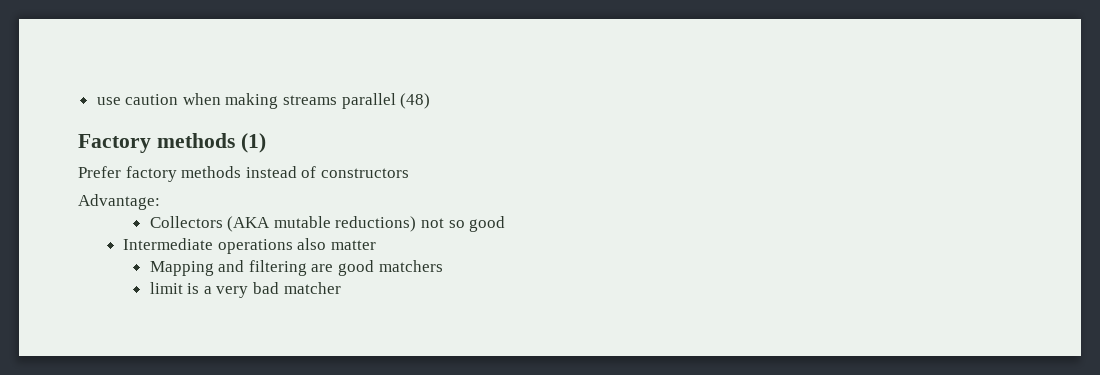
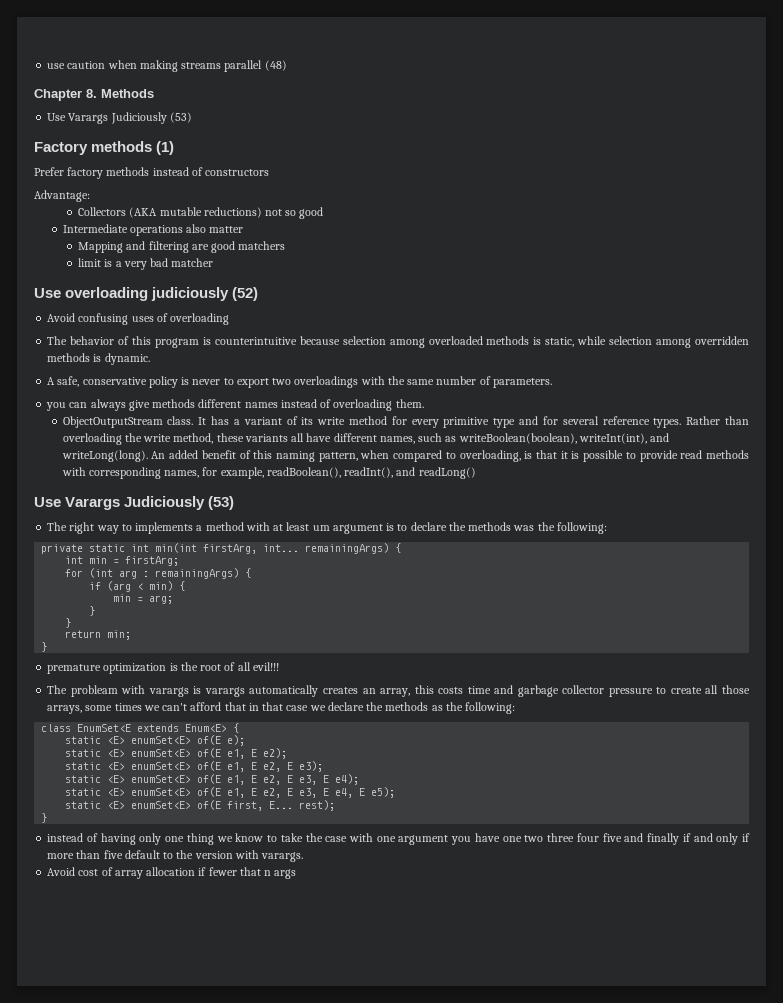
(431, 101) none -> [34,89,154,101] [47,112,192,124] // Chapter 8. Methods // Use Varargs Judiciously (53)
(341, 288) none -> [34,287,259,301] [47,313,230,325] [47,336,749,348] [47,353,150,365] [47,376,552,388] [46,399,424,411] [62,416,749,428] [62,433,669,445] [61,450,749,462] [61,467,476,479] [34,496,235,510] [47,522,607,534] [41,543,402,554] [65,556,180,566] [65,568,252,579] [89,581,186,592] [113,594,174,604] [89,606,96,616] [65,618,72,628] [65,630,132,640] [41,642,48,652] [47,662,279,674] [47,685,750,697] [47,702,516,714] [41,723,240,733] [65,735,246,746] [65,748,288,759] [65,761,324,772] [65,774,360,785] [65,787,396,798] [65,800,336,811] [41,813,48,823] [47,833,751,845] [47,850,304,862] [47,867,297,879] // Use overloading judiciously (52) // Avoid confusing uses of overloading // The behavior of this program is counterintuitive because selection among overloaded methods is static, while selection among overridden methods is dynamic. // A safe, conservative policy is never to export two overloadings with the same number of parameters. // you can always give methods different names instead of overloading them. // ObjectOutputStream class. It has a variant of its write method for every primitive type and for several reference types. Rather than overloading the write method, these variants all have different names, such as writeBoolean(boolean), writeInt(int), and writeLong(long). An added benefit of this naming pattern, when compared to overloading, is that it is possible to provide read methods with corresponding names, for example, readBoolean(), readInt(), and readLong() // Use Varargs Judiciously (53) // The right way to implements a method with at least um argument is to declare the methods was the following: // private static int min(int firstArg, int... remainingArgs) { // int min = firstArg; // for (int arg : remainingArgs) { // if (arg < min) { // min = arg; // } // } // return min; // } // premature optimization is the root of all evil!!! // The probleam with varargs is varargs automatically creates an array, this costs time and garbage collector pressure to create all those arrays, some times we can't afford that in that case we declare the methods as the following: // class EnumSet<E extends Enum<E> { // static <E> enumSet<E> of(E e); // static <E> enumSet<E> of(E e1, E e2); // static <E> enumSet<E> of(E e1, E e2, E e3); // static <E> enumSet<E> of(E e1, E e2, E e3, E e4); // static <E> enumSet<E> of(E e1, E e2, E e3, E e4, E e5); // static <E> enumSet<E> of(E first, E... rest); // } // instead of having only one thing we know to take the case with one argument you have one two three four five and finally if and only if more than five default to the version with varargs. // Avoid cost of array allocation if fewer that n args

